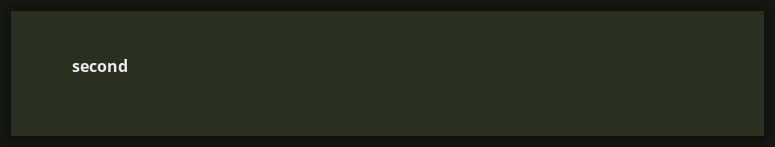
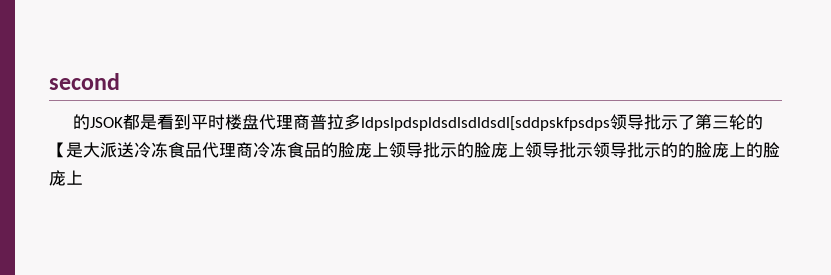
(128, 65) none -> [72,114,763,131] [49,142,780,158] [49,170,83,186] // 的JSOK都是看到平时楼盘代理商普拉多ldpslpdspldsdlsdldsdl[sddpskfpsdps领导批示了第三轮的【是大派送冷冻食品代理商冷冻食品的脸庞上领导批示的脸庞上领导批示领导批示的的脸庞上的脸庞上

